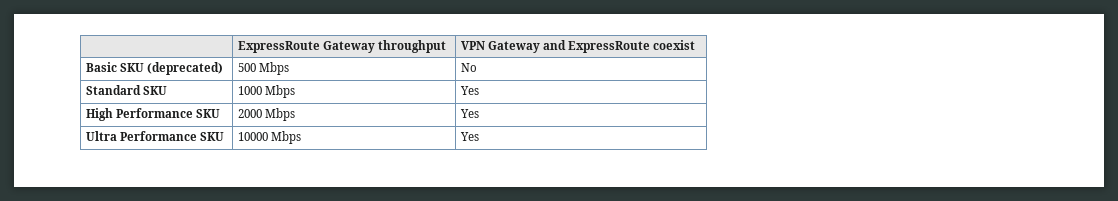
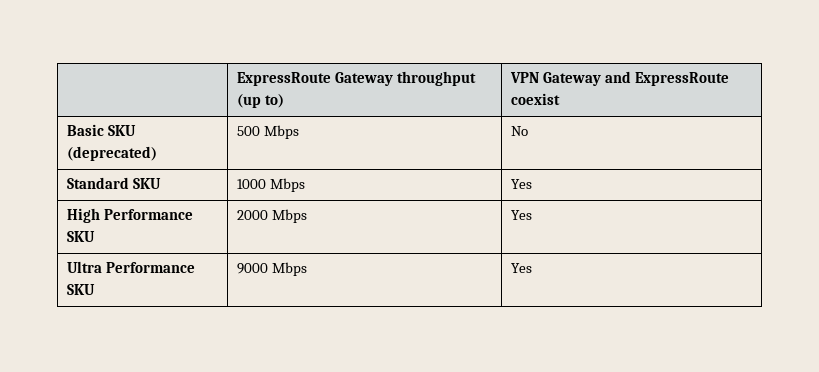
(447, 46) none -> [237,94,285,108] (up to)
[237,132,268,141] 10000 -> [237,263,269,274] 9000

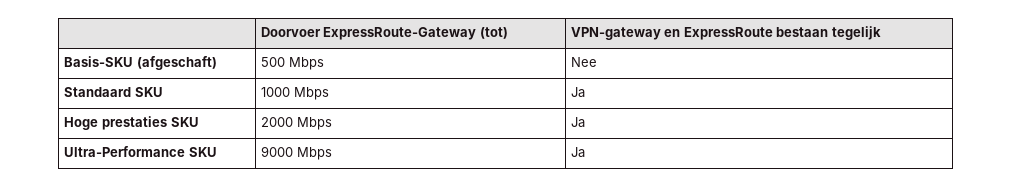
[237,71,477,86] [237,94,285,108] [510,71,729,86] [511,93,561,105] [67,124,137,136] [67,146,158,161] | ExpressRoute Gateway throughput (up to) | VPN Gateway and ExpressRoute coexist // Basic SKU (deprecated) -> [260,27,508,40] [570,26,881,40] [63,56,217,70] | Doorvoer ExpressRoute-Gateway (tot) | VPN-gateway en ExpressRoute bestaan tegelijk // Basis-SKU (afgeschaft)
[511,126,529,136] [67,177,130,189] No // Standard -> [570,57,597,67] [63,87,131,97] Nee // Standaard
[511,179,533,189] [67,208,194,223] Yes // High Performance -> [570,87,585,98] [63,116,167,130] Ja // Hoge prestaties
[511,210,533,220] [67,261,196,273] Yes // Ultra Performance -> [570,117,585,128] [63,146,185,157] Ja // Ultra-Performance
[511,263,533,273] Yes -> [570,147,585,158] Ja

